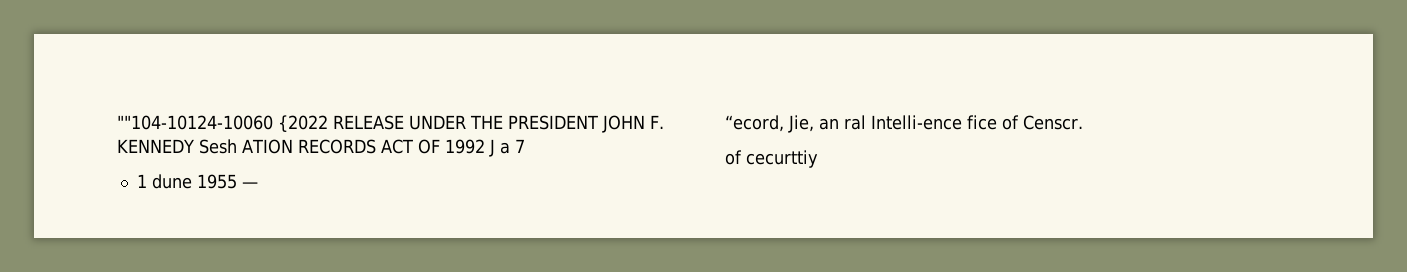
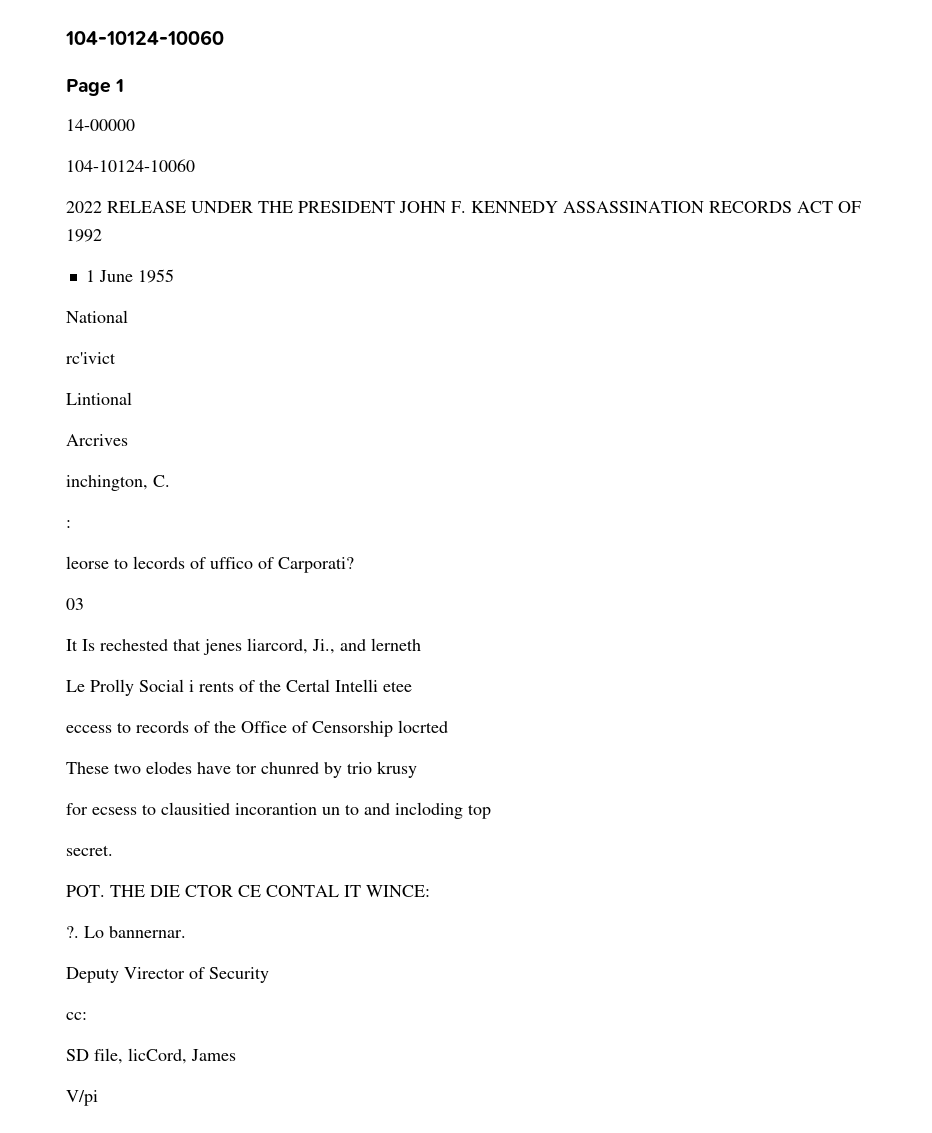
[117,115,328,132] ""104-10124-10060 {2022 -> [65,30,224,45] [66,79,125,96] [66,119,135,131] [66,159,195,172] [66,201,102,213] 104-10124-10060 // Page 1 // 14-00000 // 104-10124-10060 // 2022
[198,139,293,154] Sesh ATION -> [563,201,704,213] ASSASSINATION
[488,139,525,157] [136,174,192,189] J a 7 // 1 dune -> [85,270,133,282] // 1 June
[241,182,258,188] [725,115,1083,133] [725,150,818,168] — // “ecord, Jie, an ral Intelli-ence fice of Censcr. // of cecurttiy -> [66,310,128,323] [66,352,116,364] [66,392,132,405] [66,434,128,446] [66,475,170,491] [66,520,71,528] [66,556,354,573] [66,598,84,610] [66,638,421,655] [66,679,412,696] [66,720,448,737] [66,761,417,778] [66,802,491,819] [66,845,113,856] [66,885,430,897] [66,926,186,938] [66,967,269,983] [66,1012,87,1020] [66,1048,236,1064] [66,1090,98,1106] // National // rc'ivict // Lintional // Arcrives // inchington, C. // : // leorse to lecords of uffico of Carporati? // 03 // It Is rechested that jenes liarcord, Ji., and lerneth // Le Prolly Social i rents of the Certal Intelli etee // eccess to records of the Office of Censorship locrted // These two elodes have tor chunred by trio krusy // for ecsess to clausitied incorantion un to and incloding top // secret. // POT. THE DIE CTOR CE CONTAL IT WINCE: // ?. Lo bannernar. // Deputy Virector of Security // cc: // SD file, licCord, James // V/pi

